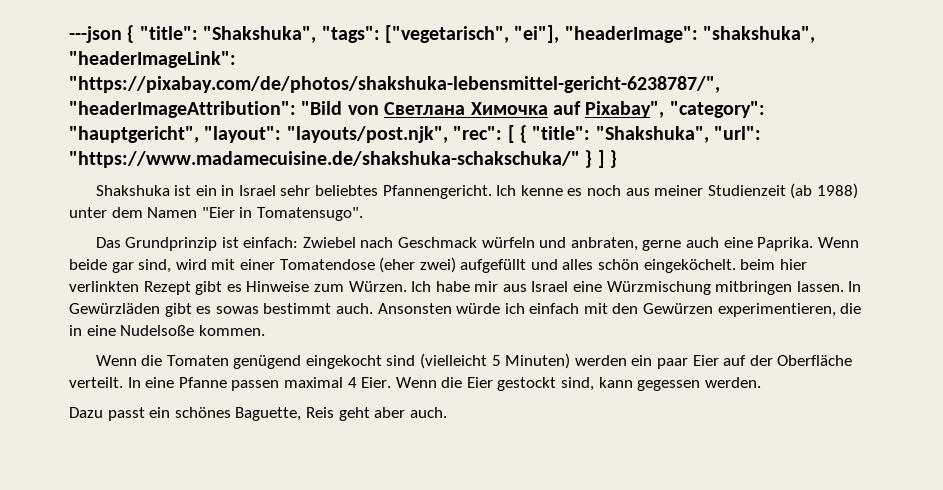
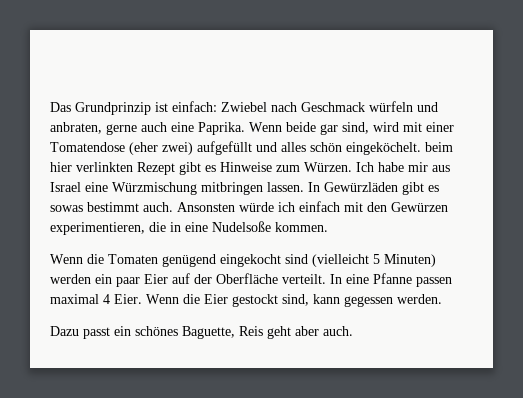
[69,25,816,43] [69,51,236,68] [69,76,720,93] [69,101,765,118] [69,125,762,143] [69,150,618,168] [95,183,858,199] [69,207,363,221] ---json { "title": "Shakshuka", "tags": ["vegetarisch", "ei"], "headerImage": "shakshuka", "headerImageLink": "https://pixabay.com/de/photos/shakshuka-lebensmittel-gericht-6238787/", "headerImageAttribution": "Bild von Светлана Химочка auf Pixabay", "category": "hauptgericht", "layout": "layouts/post.njk", "rec": [ { "title": "Shakshuka", "url": "https://www.madamecuisine.de/shakshuka-schakschuka/" } ] } // Shakshuka ist ein in Israel sehr beliebtes Pfannengericht. Ich kenne es noch aus meiner Studienzeit (ab 1988) unter dem Namen "Eier in Tomatensugo". // -> (50, 107) none

